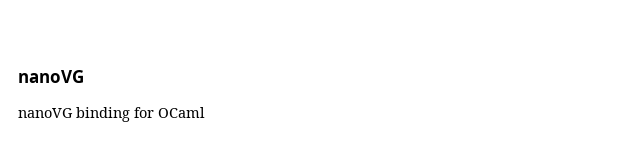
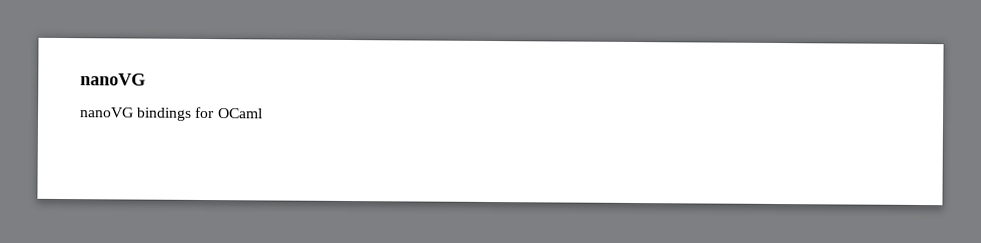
[76,107,130,122] binding -> [136,107,193,121] bindings

